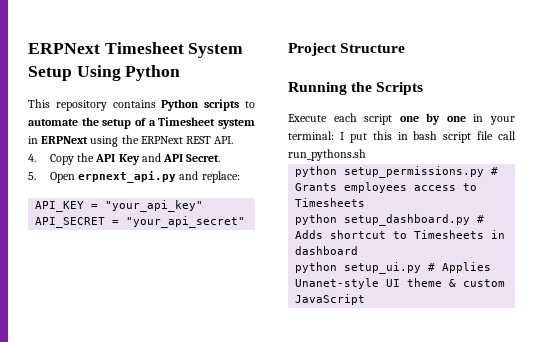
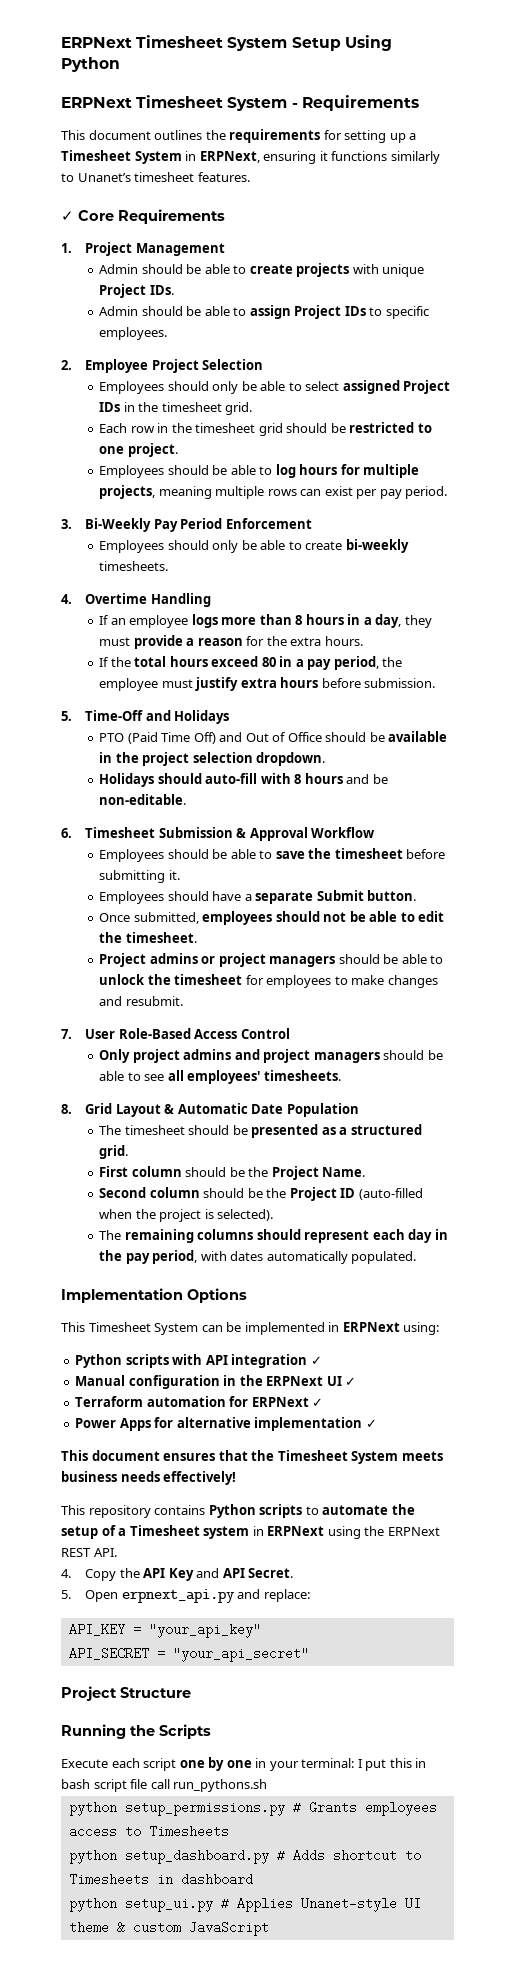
(181, 73) none -> [61,95,419,111] [61,129,417,143] [61,150,440,164] [61,172,250,182] [61,209,225,224] [61,242,225,256] [99,263,425,277] [99,284,174,298] [99,305,429,319] [99,327,168,340] [61,359,264,373] [99,380,451,394] [99,402,253,415] [99,422,432,436] [99,443,178,457] [99,464,420,478] [99,485,448,499] [61,518,312,532] [99,539,409,553] [99,561,169,571] [61,593,211,607] [99,614,432,628] [99,635,363,649] [99,656,403,670] [99,677,436,691] [61,710,230,724] [99,731,448,744] [99,752,326,766] [99,773,388,787] [99,794,187,805] [61,827,375,841] [99,848,446,862] [99,870,180,883] [99,890,417,904] [99,911,445,925] [99,932,197,943] [99,953,444,967] [99,974,438,988] [99,996,183,1006] [61,1028,290,1039] [99,1049,443,1063] [99,1070,341,1084] [61,1103,359,1117] [99,1124,422,1138] [99,1145,129,1159] [99,1166,366,1180] [99,1187,423,1201] [99,1209,274,1222] [99,1229,448,1243] [99,1250,417,1264] [61,1288,247,1303] [61,1322,440,1335] [75,1354,322,1368] [75,1375,357,1389] [75,1396,324,1407] [75,1417,377,1431] [61,1450,443,1464] [61,1471,237,1485] // ERPNext Timesheet System - Requirements // This document outlines the requirements for setting up a Timesheet System in ERPNext, ensuring it functions similarly to Unanet’s timesheet features. // ✓ Core Requirements // 1. Project Management // Admin should be able to create projects with unique Project IDs. // Admin should be able to assign Project IDs to specific employees. // 2. Employee Project Selection // Employees should only be able to select assigned Project IDs in the timesheet grid. // Each row in the timesheet grid should be restricted to one project. // Employees should be able to log hours for multiple projects, meaning multiple rows can exist per pay period. // 3. Bi-Weekly Pay Period Enforcement // Employees should only be able to create bi-weekly timesheets. // 4. Overtime Handling // If an employee logs more than 8 hours in a day, they must provide a reason for the extra hours. // If the total hours exceed 80 in a pay period, the employee must justify extra hours before submission. // 5. Time-Off and Holidays // PTO (Paid Time Off) and Out of Office should be available in the project selection dropdown. // Holidays should auto-fill with 8 hours and be non-editable. // 6. Timesheet Submission & Approval Workflow // Employees should be able to save the timesheet before submitting it. // Employees should have a separate Submit button. // Once submitted, employees should not be able to edit the timesheet. // Project admins or project managers should be able to unlock the timesheet for employees to make changes and resubmit. // 7. User Role-Based Access Control // Only project admins and project managers should be able to see all employees' timesheets. // 8. Grid Layout & Automatic Date Population // The timesheet should be presented as a structured grid. // First column should be the Project Name. // Second column should be the Project ID (auto-filled when the project is selected). // The remaining columns should represent each day in the pay period, with dates automatically populated. // Implementation Options // This Timesheet System can be implemented in ERPNext using: // Python scripts with API integration ✓ // Manual configuration in the ERPNext UI ✓ // Terraform automation for ERPNext ✓ // Power Apps for alternative implementation ✓ // This document ensures that the Timesheet System meets business needs effectively!

